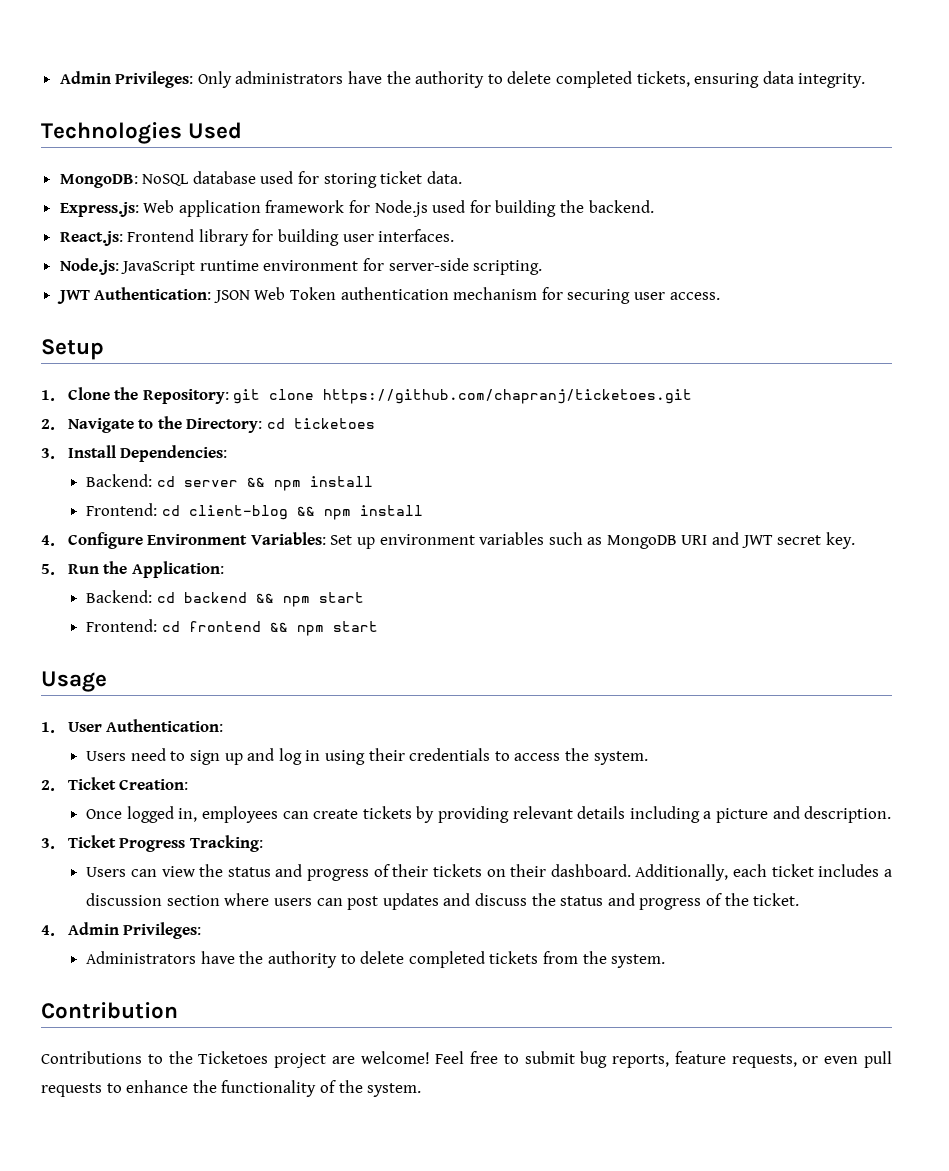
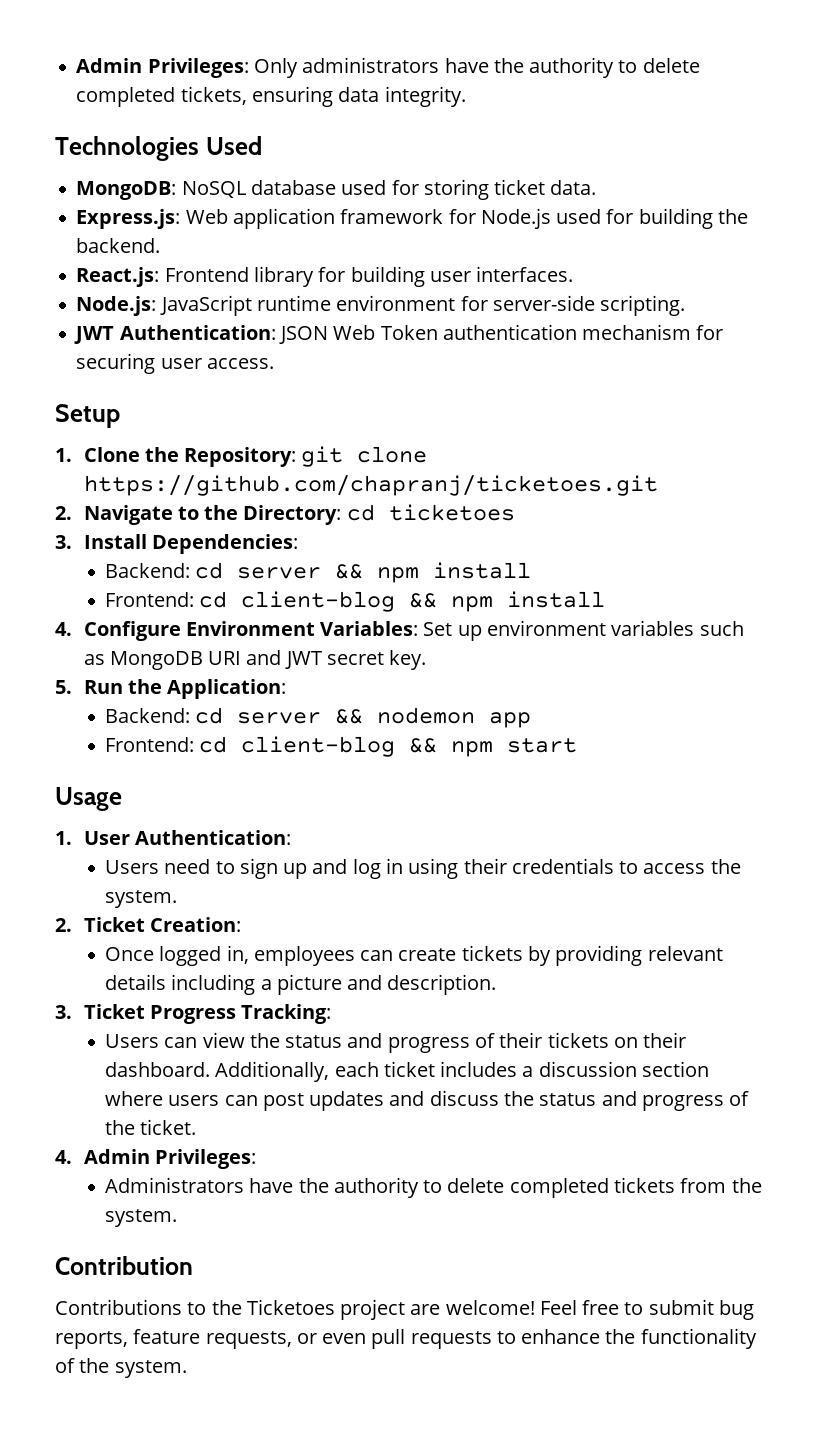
[183,592,364,607] [86,619,261,632] backend && npm start // Frontend: cd frontend -> [237,707,532,728] [105,736,396,757] server && nodemon app // Frontend: cd client-blog

